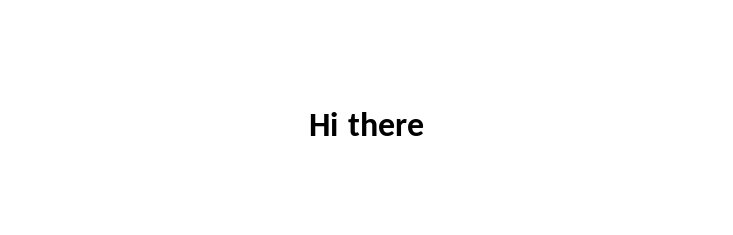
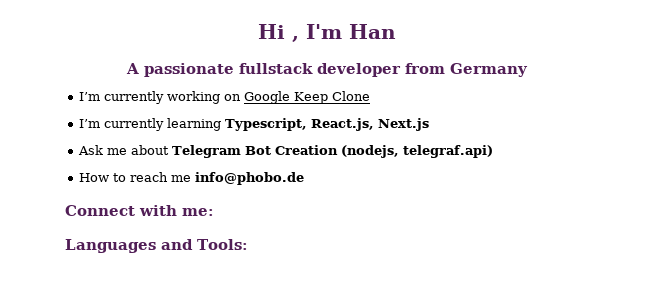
[347,112,424,136] there -> [291,24,396,42] [125,63,528,77] [78,91,370,104] [78,118,429,131] [77,145,493,158] [78,172,304,185] [65,205,214,216] [65,239,248,253] , I'm Han // A passionate fullstack developer from Germany // I’m currently working on Google Keep Clone // I’m currently learning Typescript, React.js, Next.js // Ask me about Telegram Bot Creation (nodejs, telegraf.api) // How to reach me info@phobo.de // Connect with me: // Languages and Tools:

